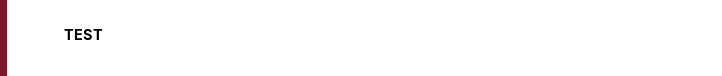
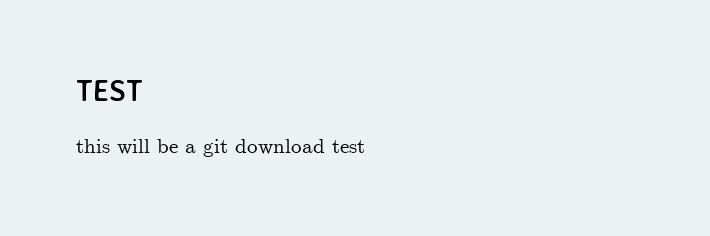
(103, 34) none -> [76,139,365,157] // this will be a git download test

